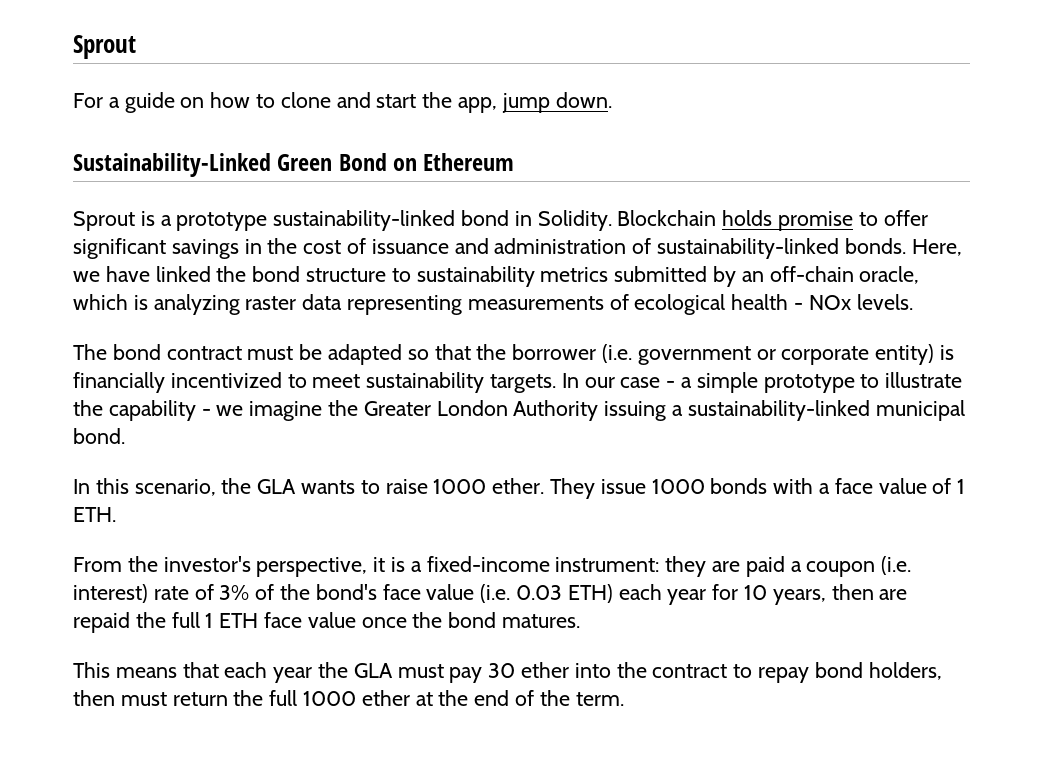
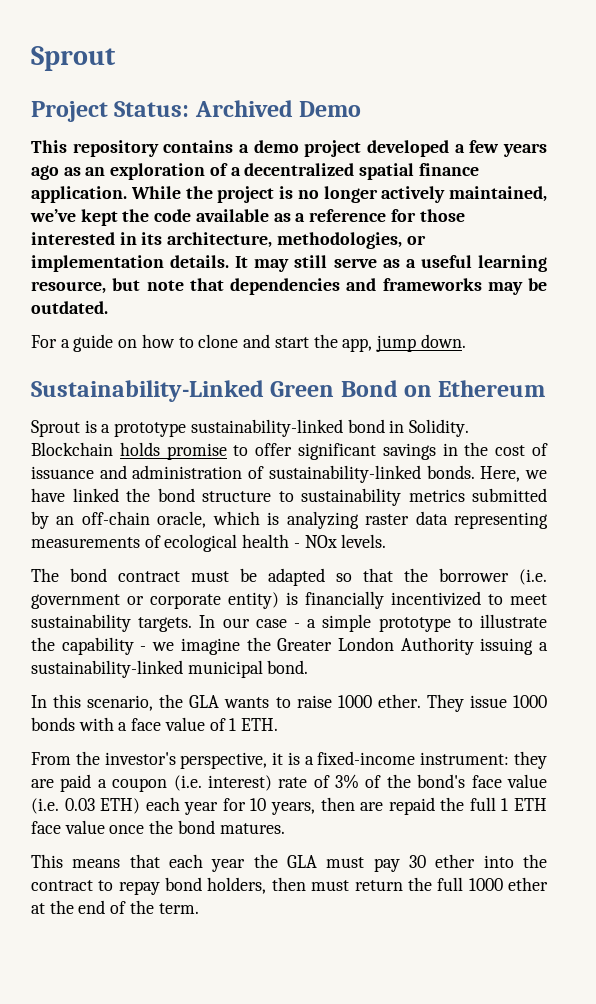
[73,35,136,59] Sprout -> [31,46,116,71] [31,100,362,122] [31,140,547,157] [31,163,479,180] [31,186,547,203] [30,209,465,226] [31,232,426,249] [31,255,547,272] [31,278,547,295] [31,301,108,314] Sprout // Project Status: Archived Demo // This repository contains a demo project developed a few years ago as an exploration of a decentralized spatial finance application. While the project is no longer actively maintained, we’ve kept the code available as a reference for those interested in its architecture, methodologies, or implementation details. It may still serve as a useful learning resource, but note that dependencies and frameworks may be outdated.

